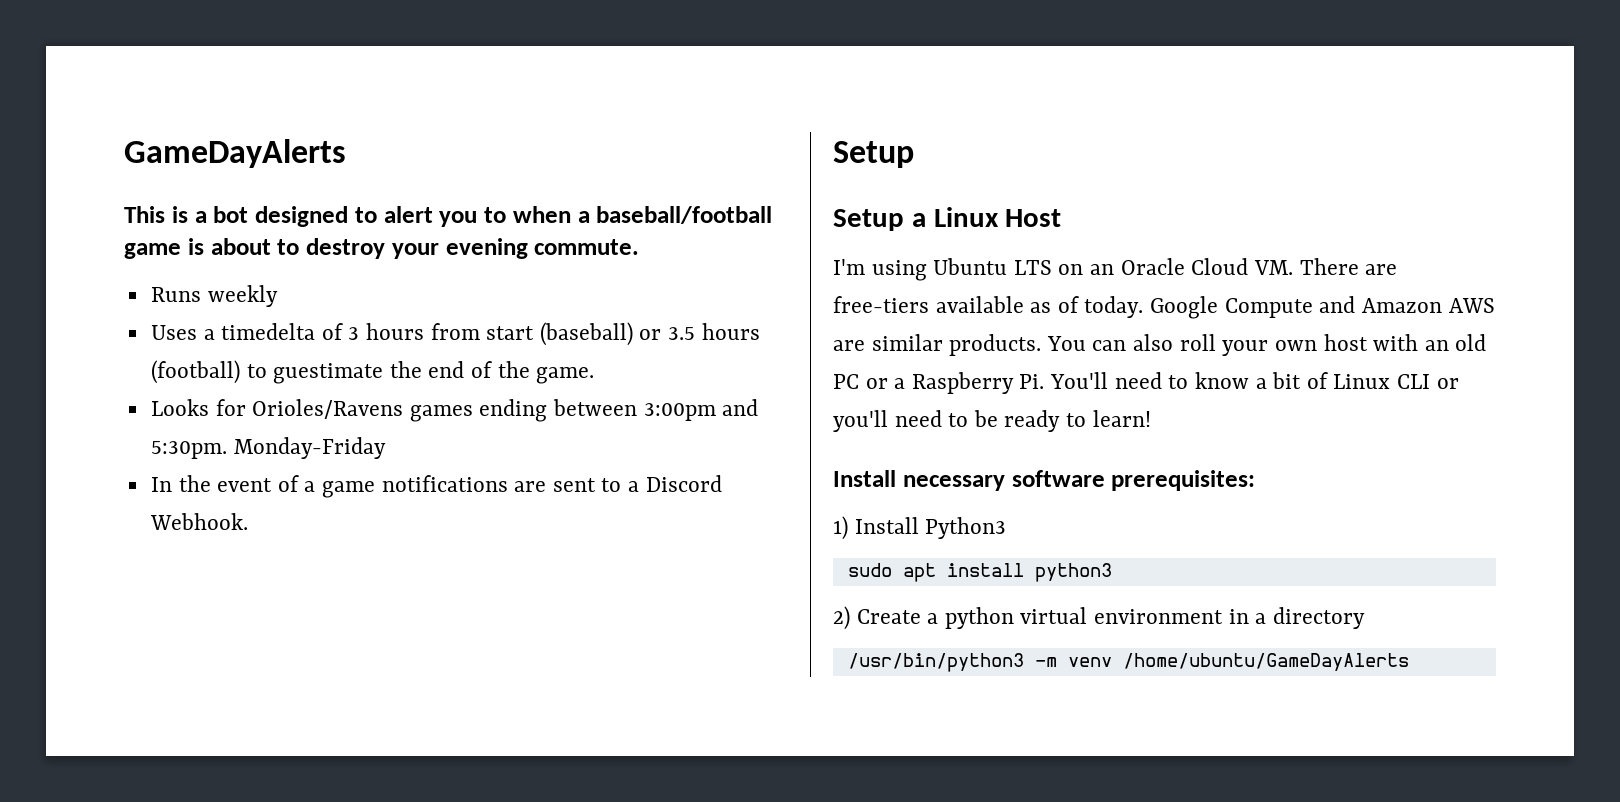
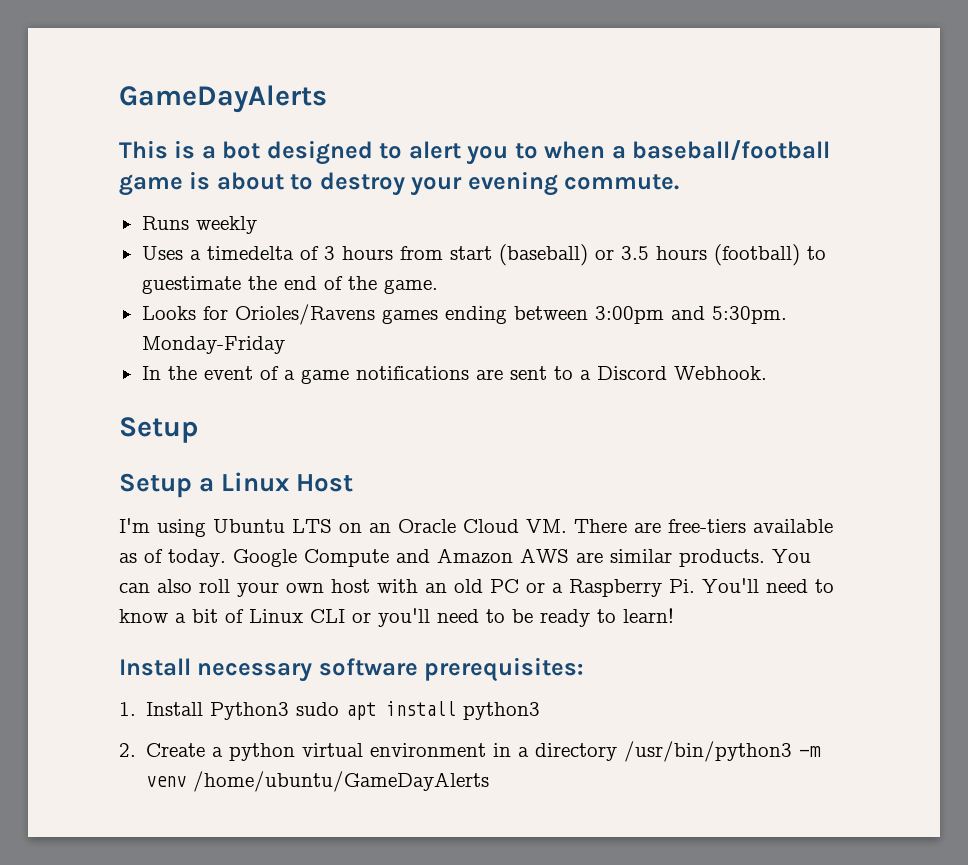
[833,516,848,540] 1) -> [119,702,136,716] 1.
(1007, 528) // -> (290, 711) none
[833,606,850,630] 2) -> [119,743,136,757] 2.
(1365, 618) // -> (618, 752) none

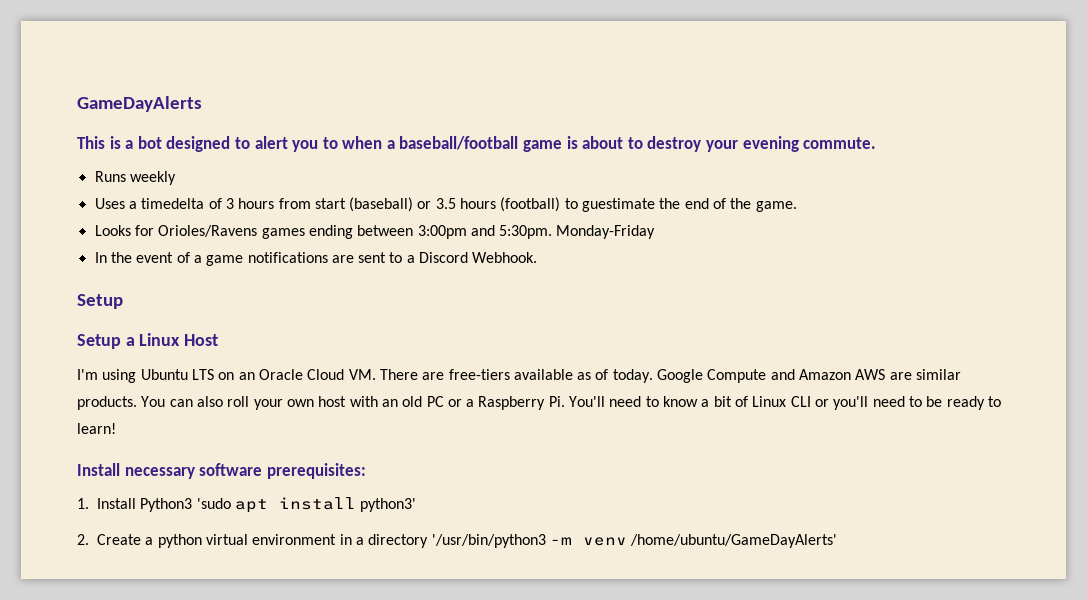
[296,702,340,716] sudo -> [196,498,231,509] 'sudo
[463,702,541,720] python3 -> [360,498,417,512] python3'
[624,741,793,762] /usr/bin/python3 -> [431,534,546,548] '/usr/bin/python3
[193,771,490,792] /home/ubuntu/GameDayAlerts -> [630,534,838,548] /home/ubuntu/GameDayAlerts'

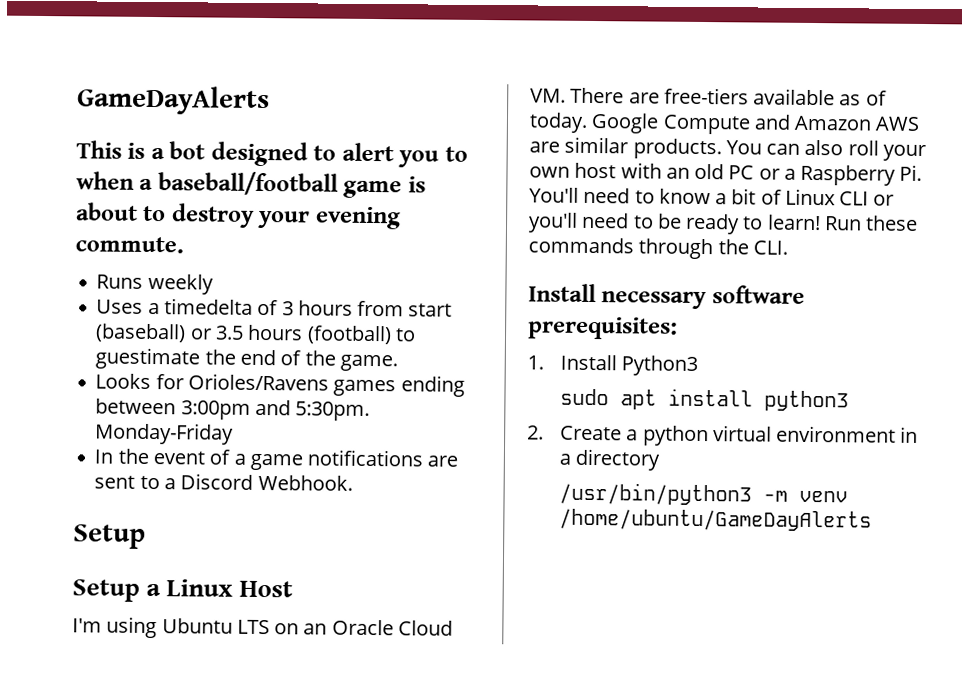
(116, 428) none -> [823,215,919,231] [528,237,788,260] Run these commands through the CLI.
[196,498,231,509] 'sudo -> [560,388,610,406] // sudo
[360,498,417,512] python3' -> [764,390,850,412] python3
[431,534,546,548] '/usr/bin/python3 -> [559,482,753,506] // /usr/bin/python3
[630,534,838,548] /home/ubuntu/GameDayAlerts' -> [559,508,873,532] /home/ubuntu/GameDayAlerts

